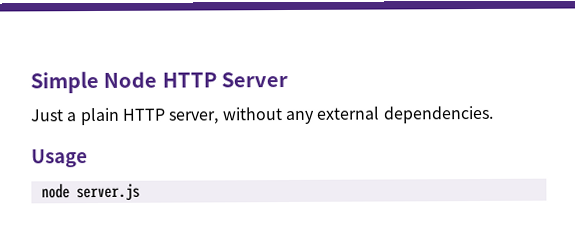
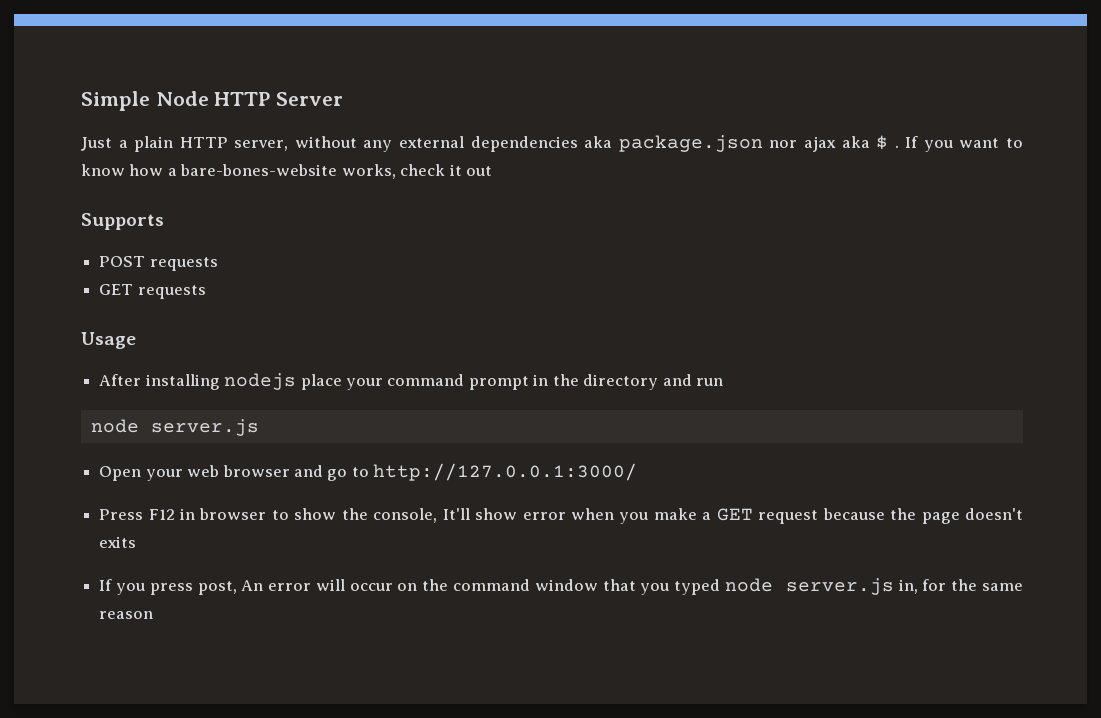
[382,105,494,124] [31,149,88,168] [40,183,140,202] dependencies. // Usage // node server.js -> [470,135,1023,152] [81,164,493,179] [81,213,164,230] [99,256,218,271] [99,284,206,299] [81,332,136,349] [99,373,724,390] [90,419,259,436] [99,463,638,481] [99,508,1023,524] [99,536,137,548] [99,578,1023,595] [99,611,154,619] dependencies aka package.json nor ajax aka $ . If you want to know how a bare-bones-website works, check it out // Supports // POST requests // GET requests // Usage // After installing nodejs place your command prompt in the directory and run // node server.js // Open your web browser and go to http://127.0.0.1:3000/ // Press F12 in browser to show the console, It'll show error when you make a GET request because the page doesn't exits // If you press post, An error will occur on the command window that you typed node server.js in, for the same reason

